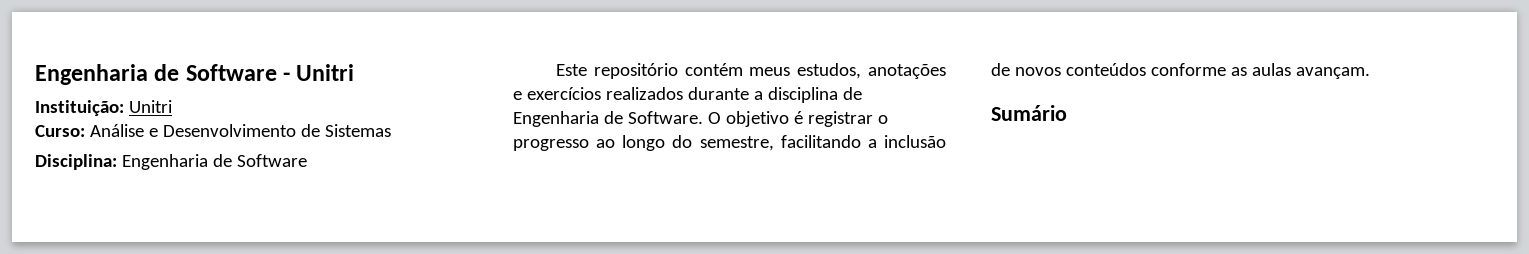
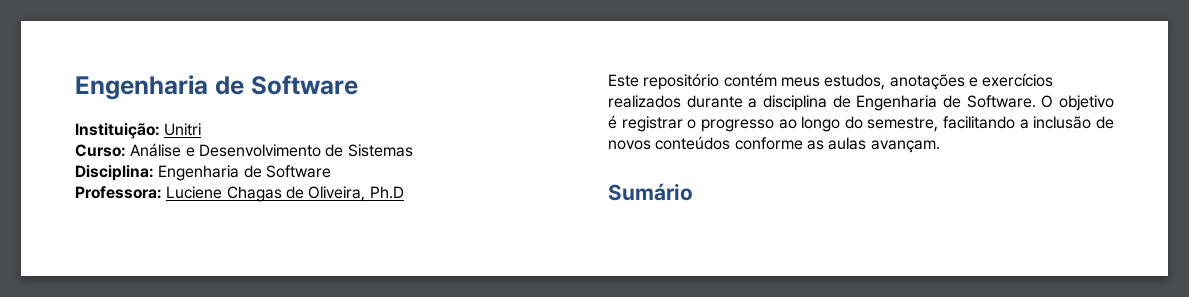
[35,64,355,85] Engenharia de Software - Unitri -> [75,75,358,100] Engenharia de Software
(307, 160) none -> [75,186,404,202] // Professora: Luciene Chagas de Oliveira, Ph.D

